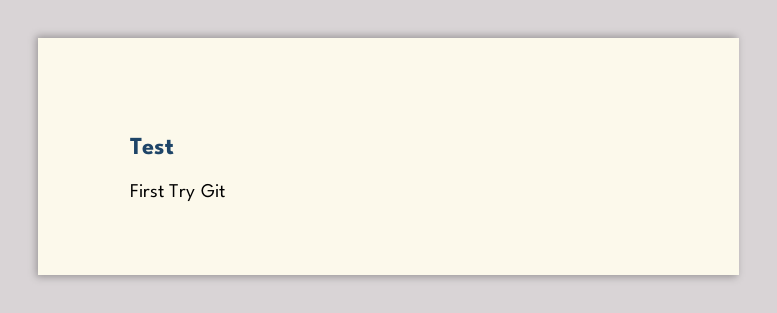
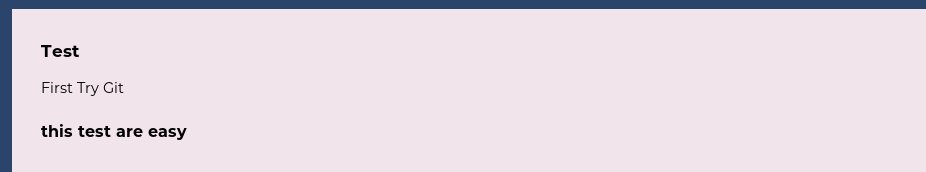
(225, 190) none -> [41,124,187,140] // this test are easy

